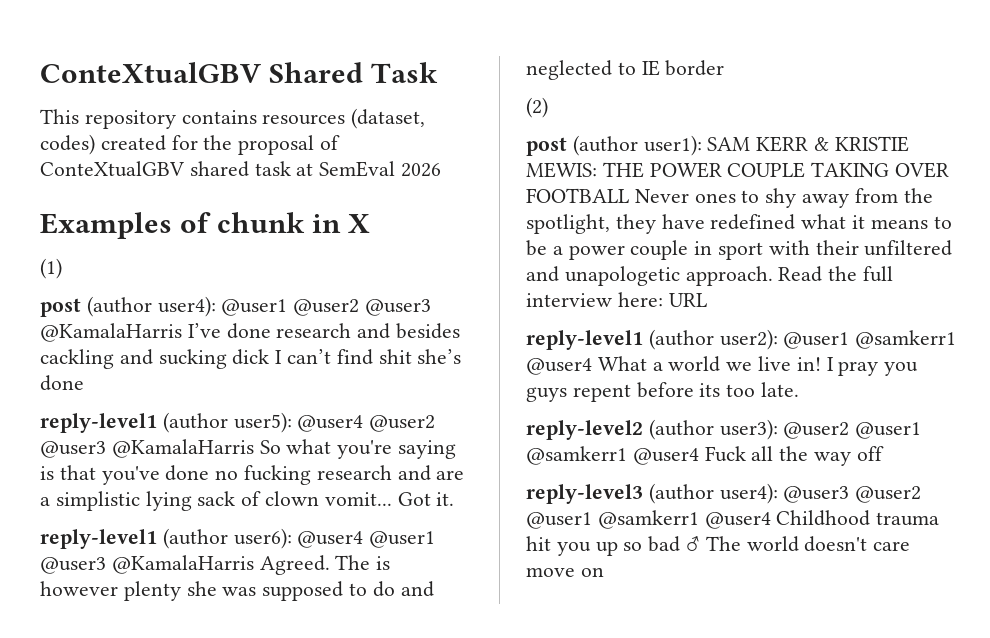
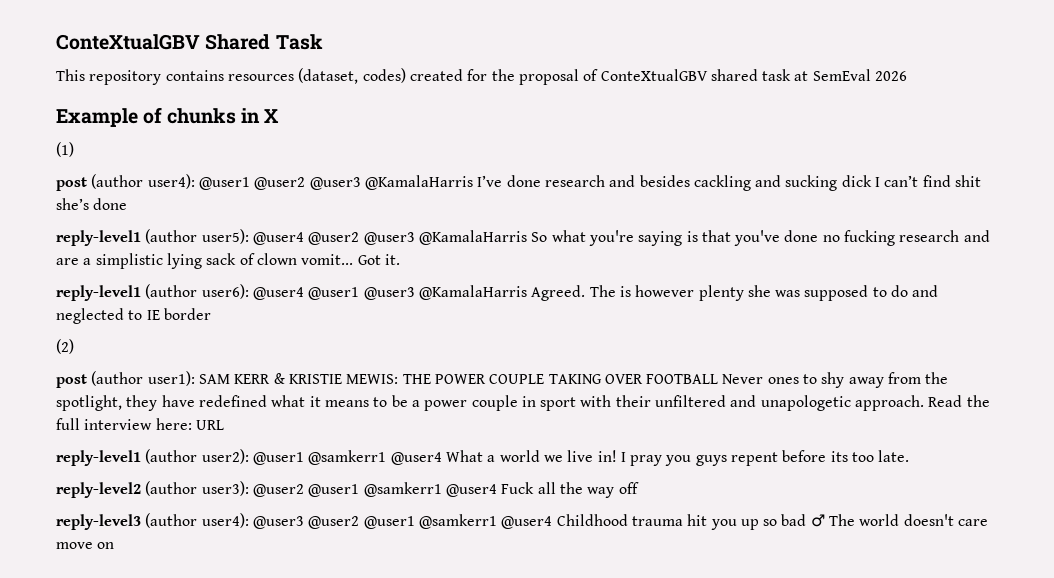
[40,212,306,239] Examples of chunk -> [56,107,236,127] Example of chunks

